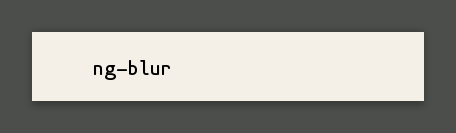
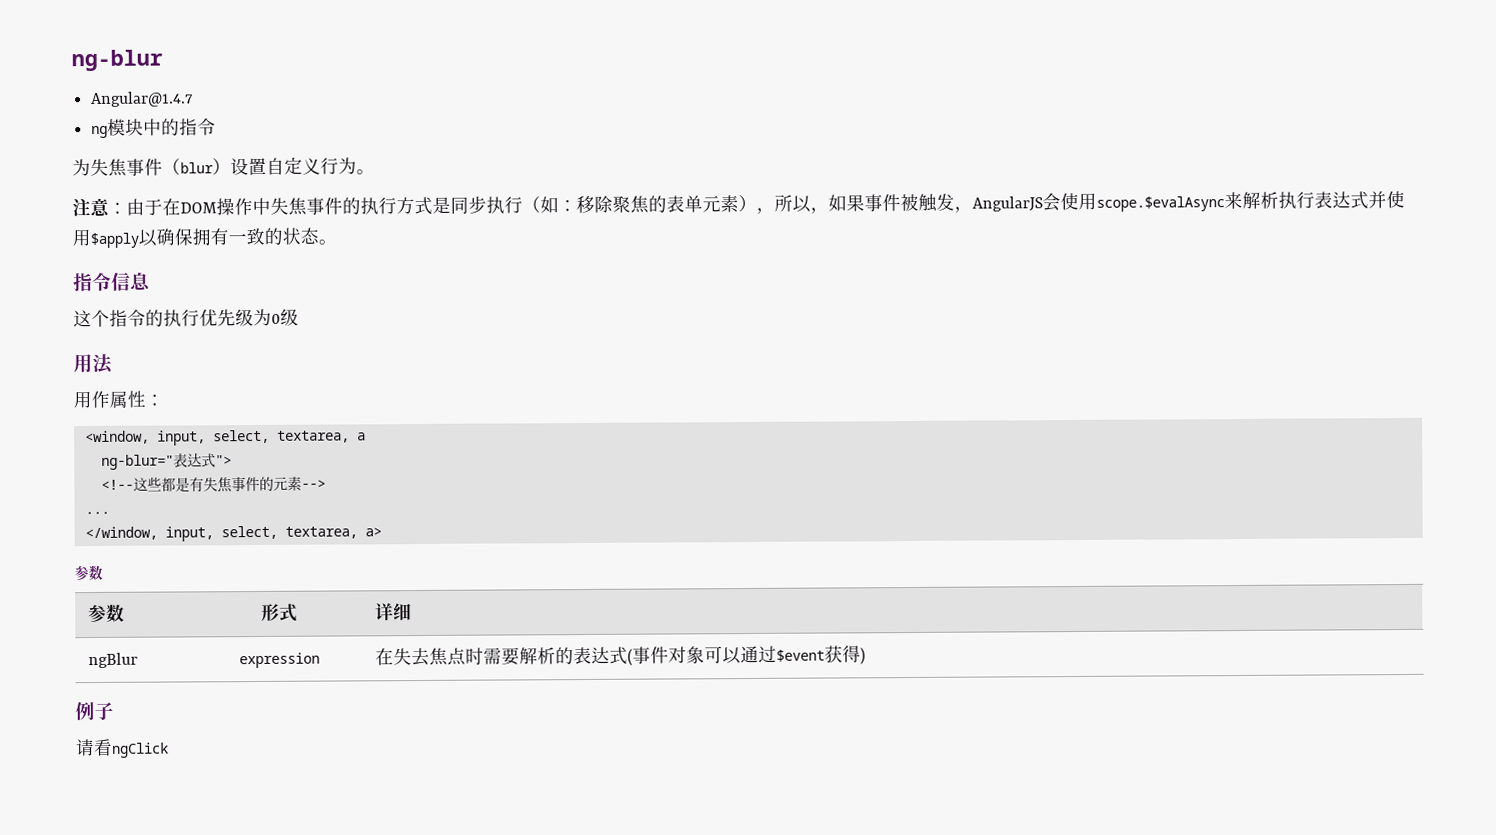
(172, 70) none -> [90,91,195,108] [91,118,217,139] [72,156,375,177] [72,190,1405,218] [72,227,337,249] [73,272,151,292] [73,308,299,328] [73,353,113,375] [73,390,164,409] [84,429,366,446] [100,452,232,470] [100,476,326,493] [84,511,110,515] [84,525,382,542] [74,564,103,582] [88,603,126,623] [260,603,298,622] [375,603,413,622] [88,652,139,669] [238,652,320,669] [375,645,867,667] [75,701,114,721] [75,738,169,758] // Angular@1.4.7 // ng模块中的指令 // 为失焦事件（blur）设置自定义行为。 // 注意：由于在DOM操作中失焦事件的执行方式是同步执行（如：移除聚焦的表单元素），所以，如果事件被触发，AngularJS会使用scope.$evalAsync来解析执行表达式并使用$apply以确保拥有一致的状态。 // 指令信息 // 这个指令的执行优先级为0级 // 用法 // 用作属性： // <window, input, select, textarea, a // ng-blur="表达式"> // <!--这些都是有失焦事件的元素--> // ... // </window, input, select, textarea, a> // 参数 // 参数 | 形式 | 详细 // ngBlur | expression | 在失去焦点时需要解析的表达式(事件对象可以通过$event获得) // 例子 // 请看ngClick

